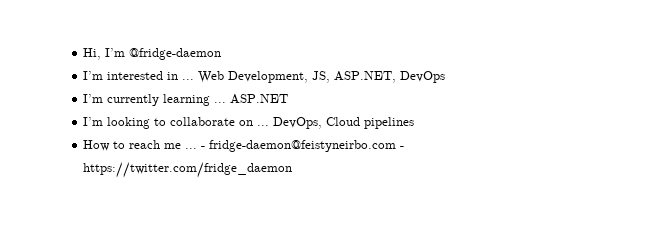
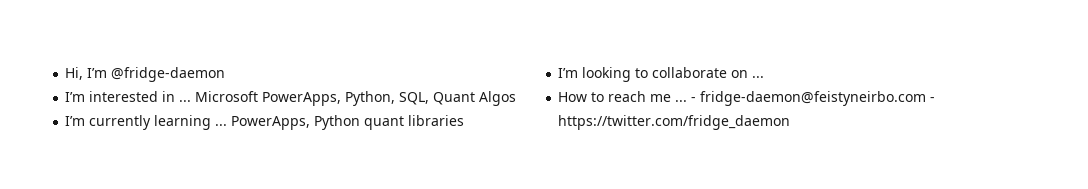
[198,71,446,83] Web Development, JS, ASP.NET, DevOps -> [195,91,517,106] Microsoft PowerApps, Python, SQL, Quant Algos
[230,94,289,104] ASP.NET -> [231,115,465,130] PowerApps, Python quant libraries
[273,117,415,129] DevOps, Cloud pipelines -> (765, 77) none

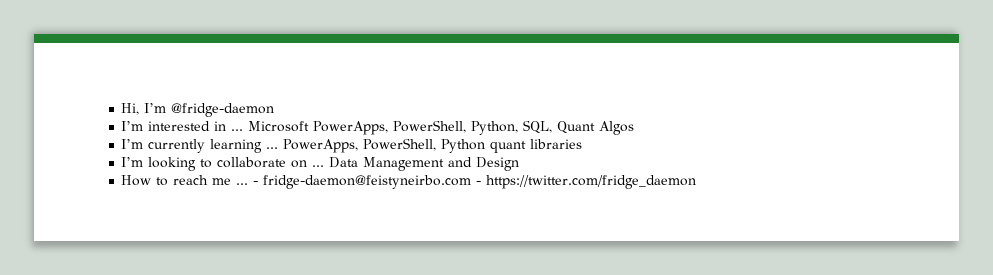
(342, 99) none -> [393,120,467,133] PowerShell,
(311, 123) none -> [363,138,437,151] PowerShell,
(765, 77) none -> [329,157,520,171] Data Management and Design

